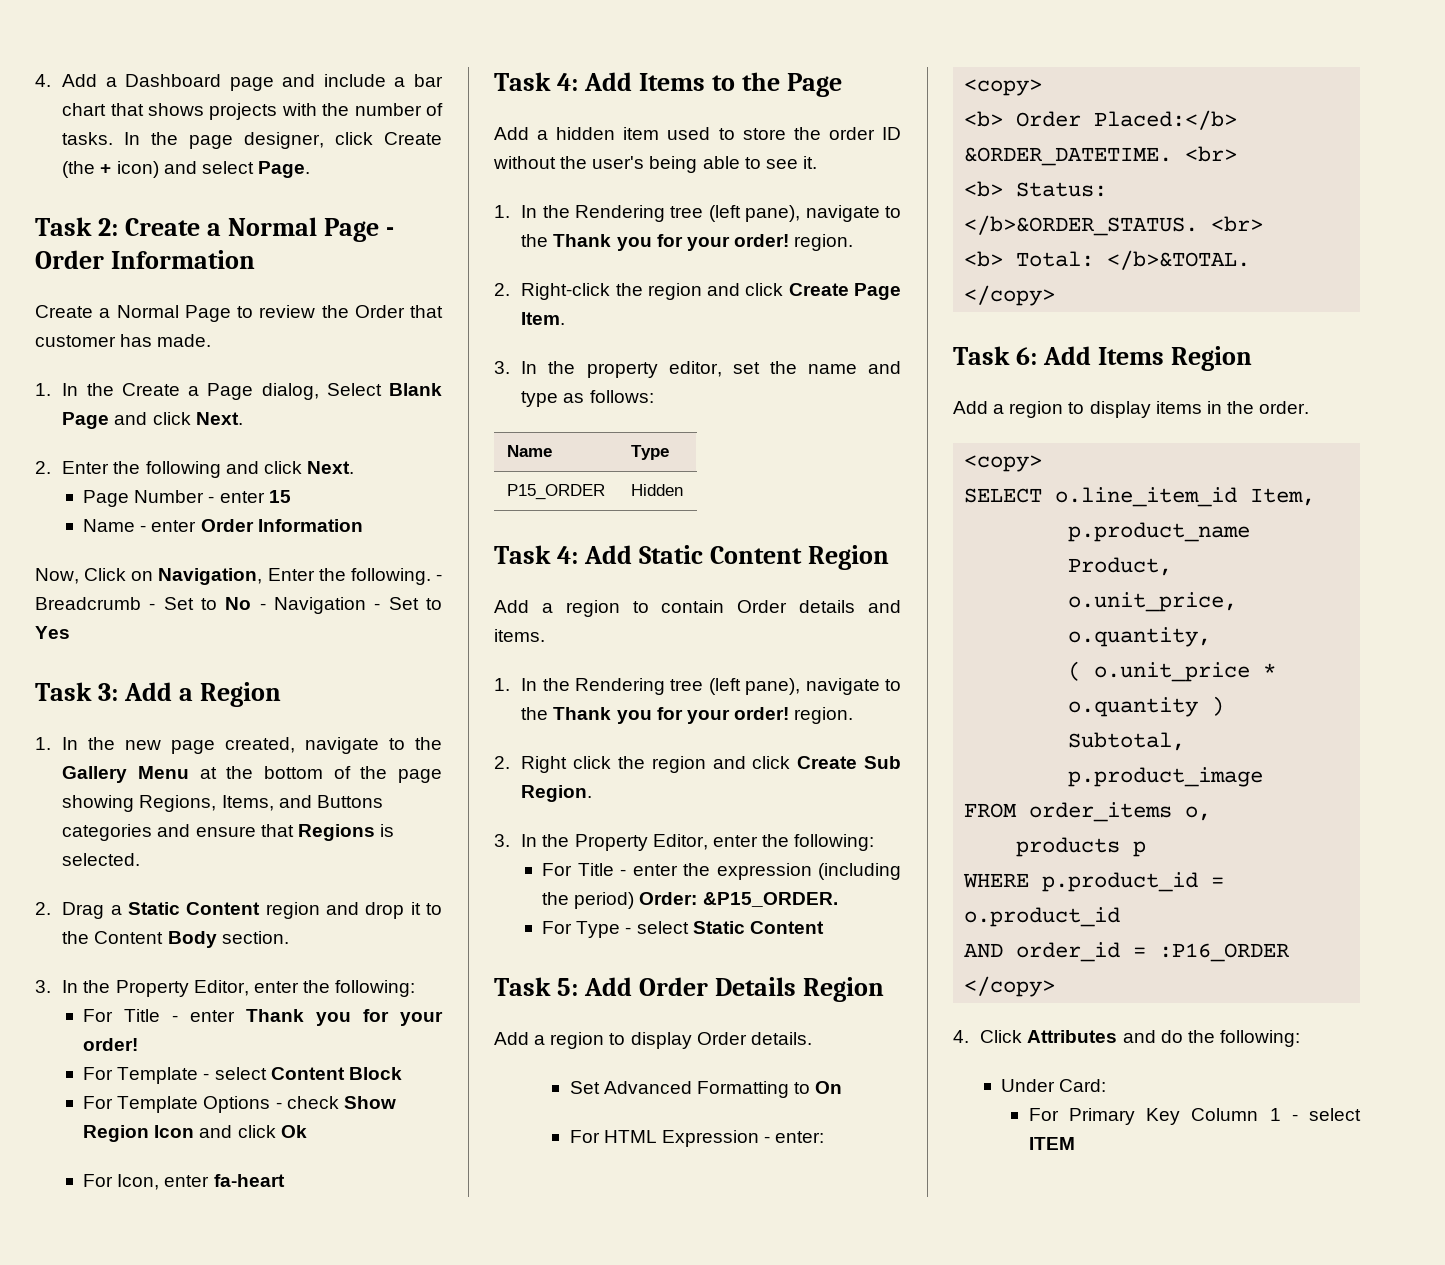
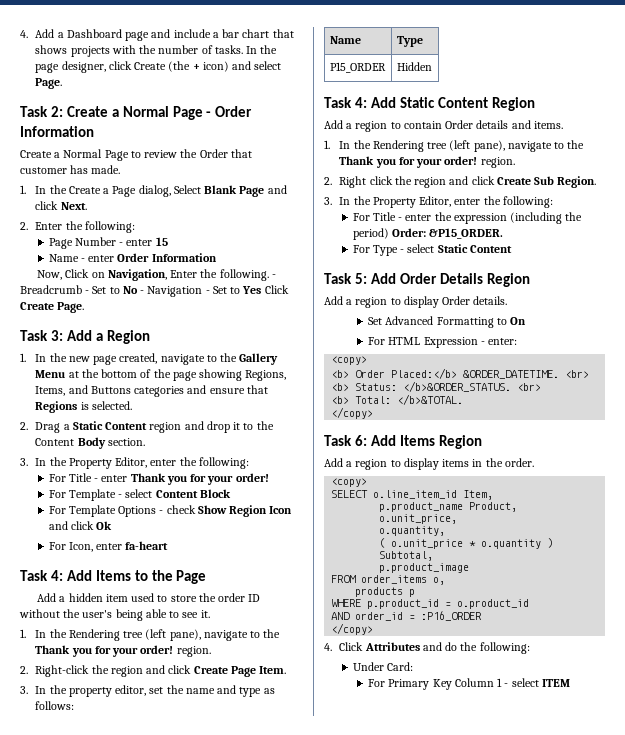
[145,461,354,478] following and click Next. -> [84,221,135,233] following:
(70, 632) none -> [264,285,289,294] [20,302,85,313] Click Create Page.

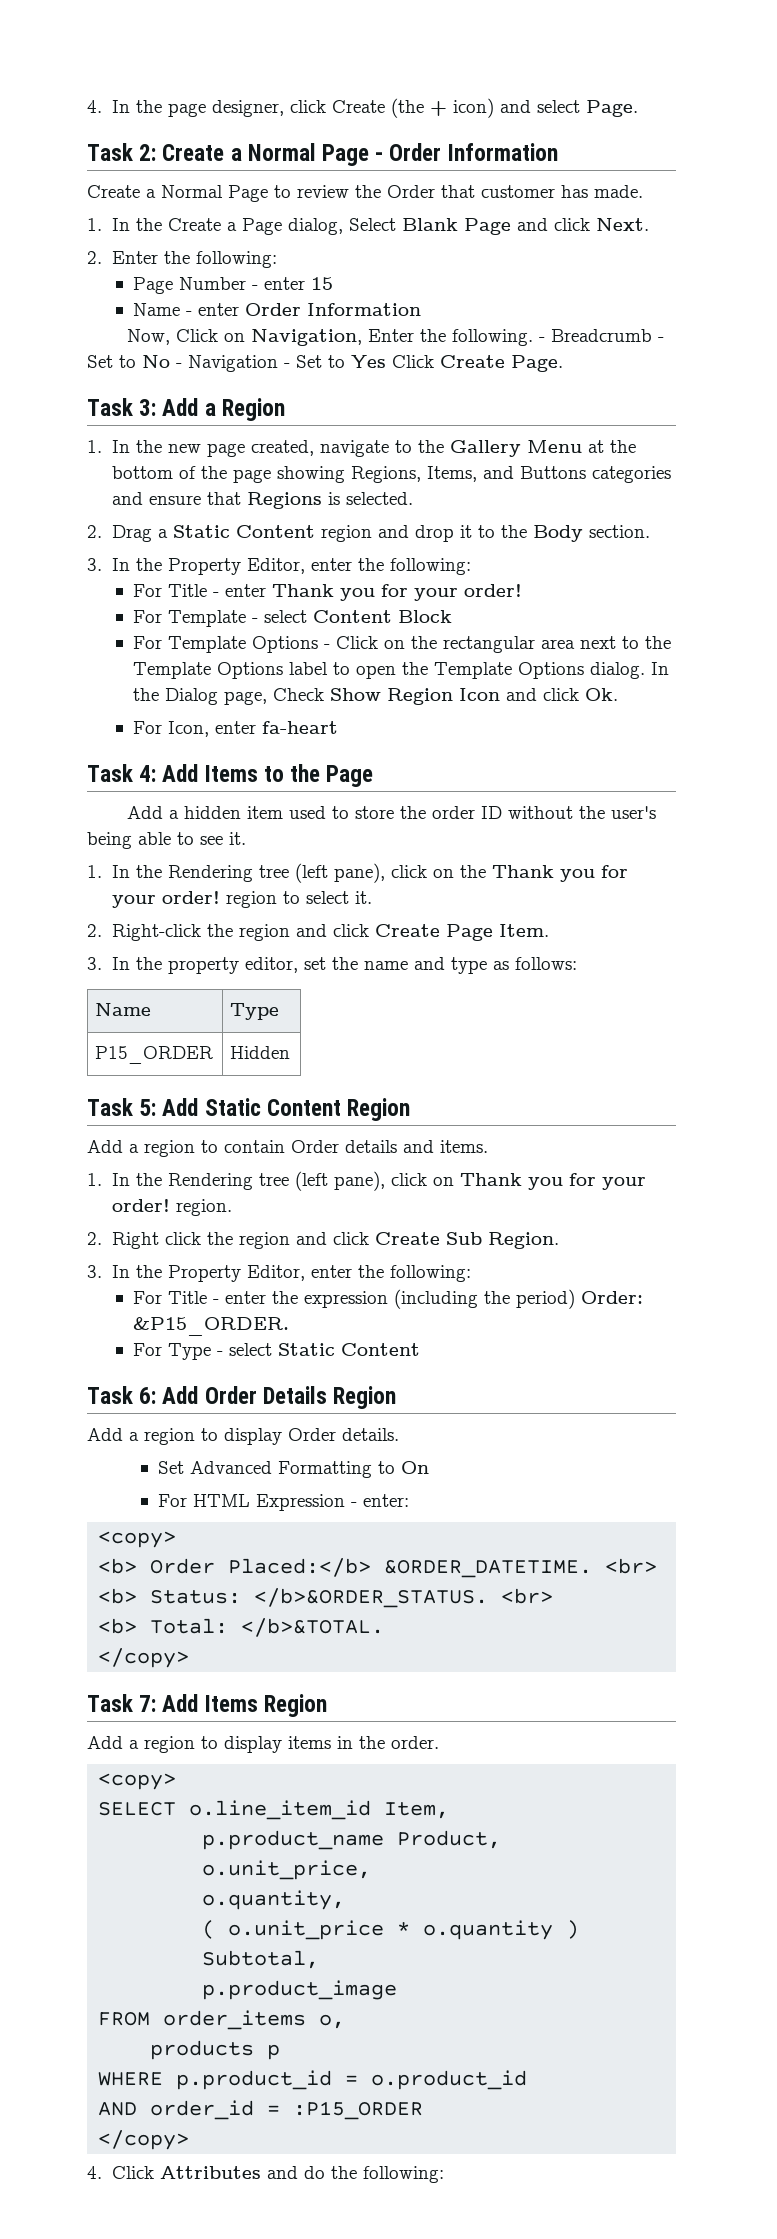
[20,29,294,41] [35,45,243,57] 4. Add a Dashboard page and include a bar chart that shows projects with the number of tasks. -> [87,100,102,113] 4.
[35,438,75,446] Content -> (528, 531) none
[166,505,196,514] check -> [336,636,672,653] [133,662,670,679] [133,688,325,705] Click on the rectangular area next to the Template Options label to open the Template Options dialog. In the Dialog page, Check
[96,521,113,530] Ok -> [585,688,619,701] Ok.
[203,629,281,641] [35,645,211,657] navigate to the Thank you for your order! region. -> [391,865,629,882] [112,891,373,908] click on the Thank you for your order! region to select it.
[354,97,367,108] 4: -> [139,1099,157,1116] 5:
[507,140,585,152] navigate to the -> [391,1173,455,1186] click on
[354,273,367,284] 5: -> [139,1387,157,1404] 6:
[354,435,367,446] 6: -> [139,1695,157,1712] 7:
[421,611,483,621] :P16_ORDER -> [293,2101,424,2120] :P15_ORDER
[352,662,413,671] [368,678,570,690] // Under Card: // For Primary Key Column 1 - select ITEM -> (445, 2174) none

